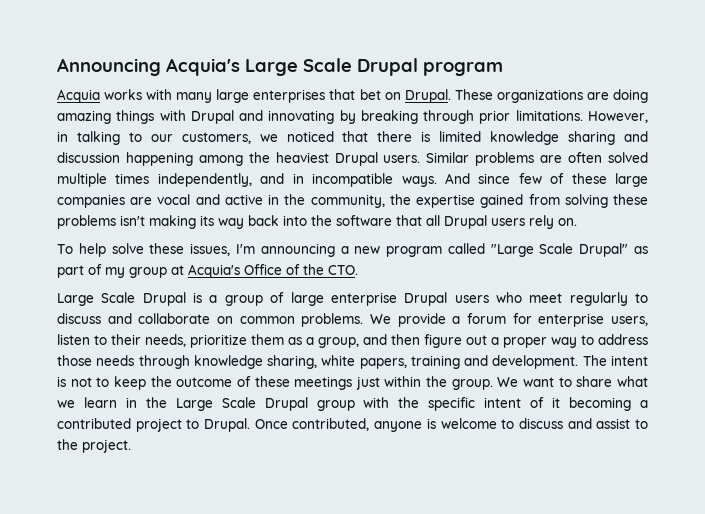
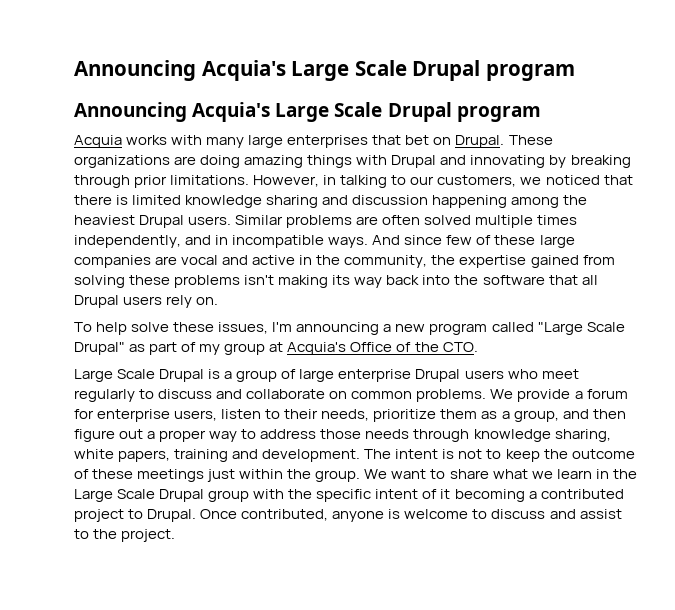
[57,58,503,76] Announcing Acquia's Large Scale Drupal program -> [74,60,575,81] [74,102,541,122] Announcing Acquia's Large Scale Drupal program // Announcing Acquia's Large Scale Drupal program

